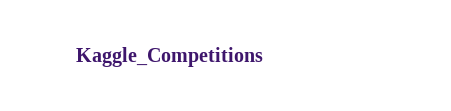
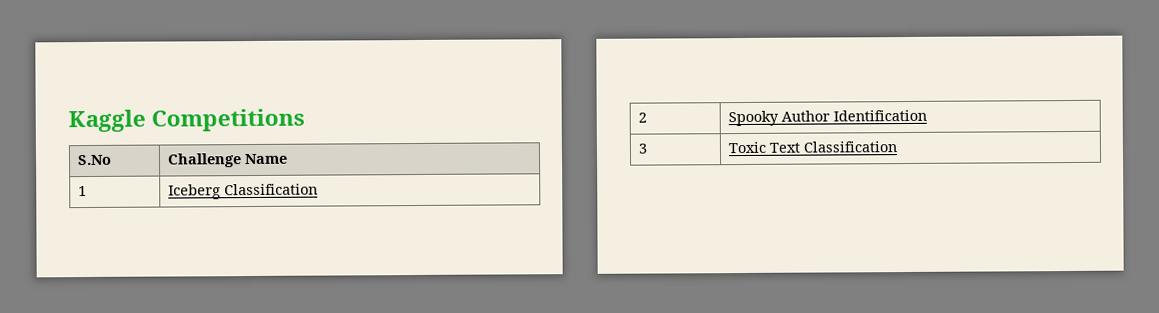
[76,47,263,67] Kaggle_Competitions -> [68,108,306,133] [76,154,112,166] [166,153,288,168] [77,186,87,197] [167,183,318,200] [637,112,647,123] [727,109,927,127] [637,143,647,154] [727,141,897,154] Kaggle Competitions // S.No | Challenge Name // 1 | Iceberg Classification // 2 | Spooky Author Identification // 3 | Toxic Text Classification

